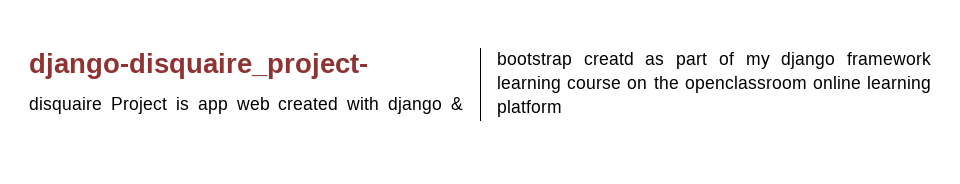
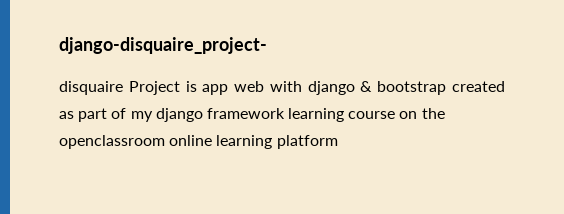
[278,97,339,110] created -> (265, 86) none
[583,52,634,65] creatd -> [451,81,505,92] created

